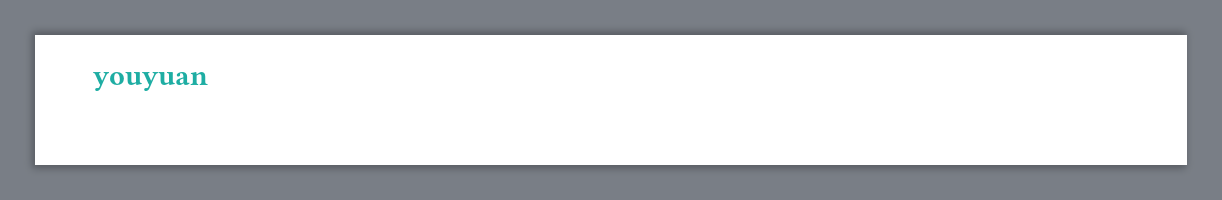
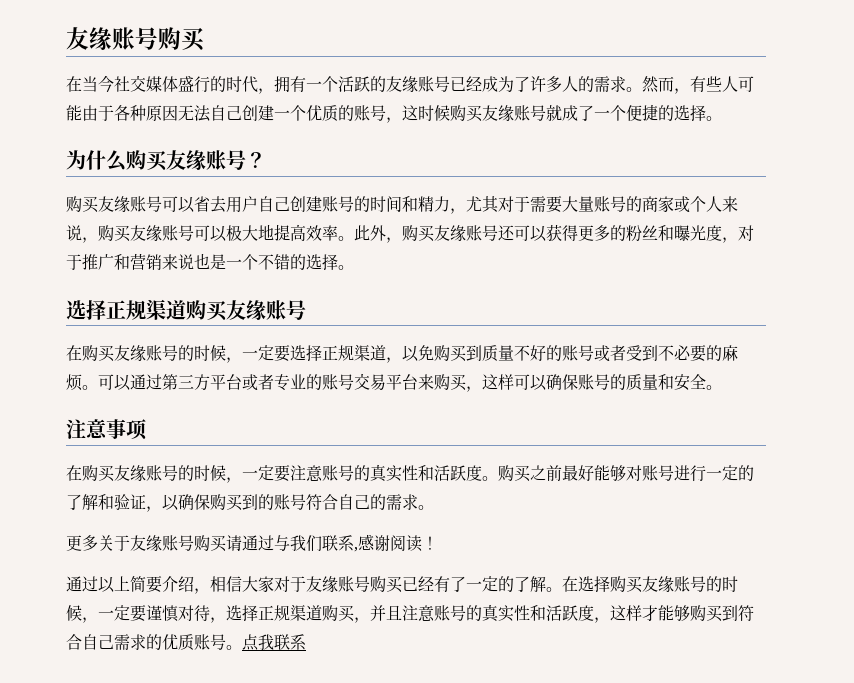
[93,72,208,91] youyuan -> [66,27,206,51] [66,75,754,94] [66,104,722,123] [66,150,266,172] [66,196,738,214] [66,224,754,243] [66,253,354,270] [66,299,306,321] [66,345,738,363] [66,373,722,392] [66,419,147,440] [66,464,754,483] [66,494,434,512] [66,534,438,552] [66,576,738,594] [66,604,754,623] [66,634,306,651] 友缘账号购买 // 在当今社交媒体盛行的时代，拥有一个活跃的友缘账号已经成为了许多人的需求。然而，有些人可能由于各种原因无法自己创建一个优质的账号，这时候购买友缘账号就成了一个便捷的选择。 // 为什么购买友缘账号？ // 购买友缘账号可以省去用户自己创建账号的时间和精力，尤其对于需要大量账号的商家或个人来说，购买友缘账号可以极大地提高效率。此外，购买友缘账号还可以获得更多的粉丝和曝光度，对于推广和营销来说也是一个不错的选择。 // 选择正规渠道购买友缘账号 // 在购买友缘账号的时候，一定要选择正规渠道，以免购买到质量不好的账号或者受到不必要的麻烦。可以通过第三方平台或者专业的账号交易平台来购买，这样可以确保账号的质量和安全。 // 注意事项 // 在购买友缘账号的时候，一定要注意账号的真实性和活跃度。购买之前最好能够对账号进行一定的了解和验证，以确保购买到的账号符合自己的需求。 // 更多关于友缘账号购买请通过与我们联系,感谢阅读！ // 通过以上简要介绍，相信大家对于友缘账号购买已经有了一定的了解。在选择购买友缘账号的时候，一定要谨慎对待，选择正规渠道购买，并且注意账号的真实性和活跃度，这样才能够购买到符合自己需求的优质账号。点我联系

